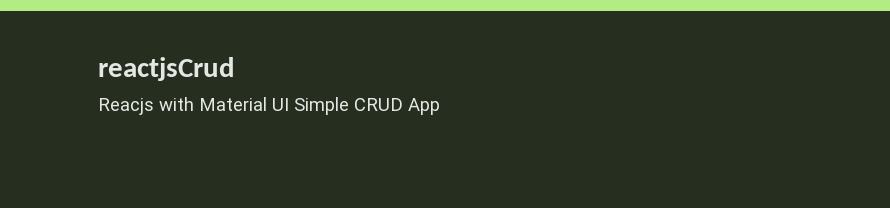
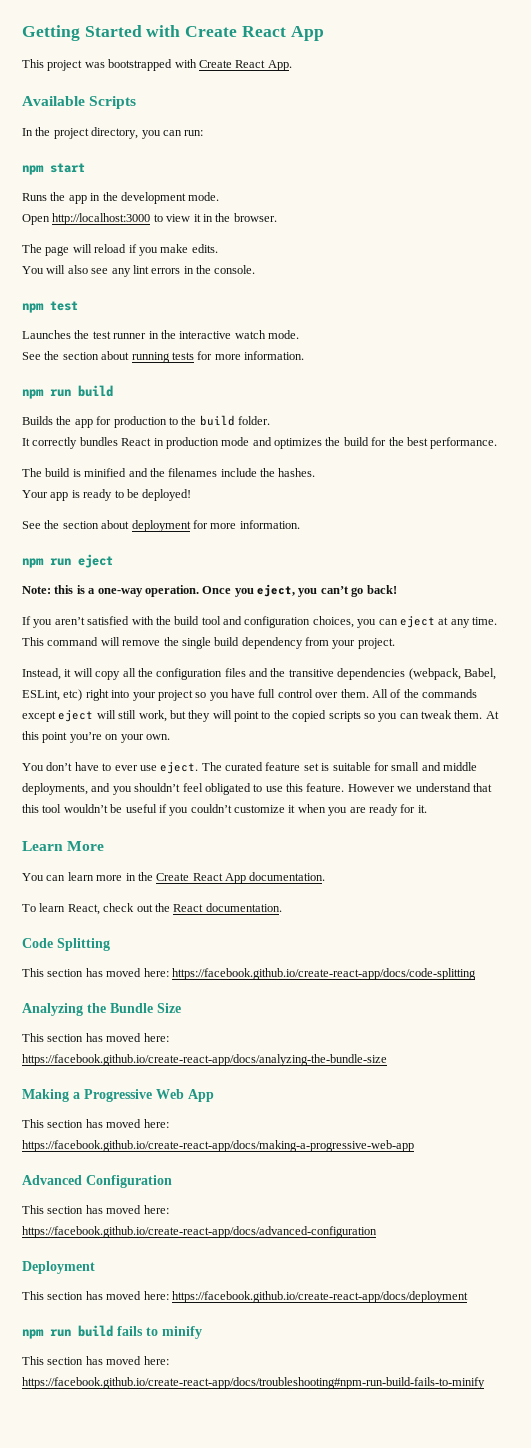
[98,57,235,81] [98,97,440,115] reactjsCrud // Reacjs with Material UI Simple CRUD App -> [22,25,324,41] [22,59,292,71] [22,96,137,109] [22,127,204,139] [22,163,85,175] [22,192,220,204] [22,213,277,225] [22,244,218,256] [22,265,256,277] [22,301,78,313] [22,330,299,339] [22,351,304,363] [22,385,113,399] [22,415,270,428] [22,437,498,449] [22,468,316,477] [22,489,192,501] [22,520,300,532] [22,554,113,568] [22,584,397,597] [22,616,497,628] [22,637,395,649] [22,668,496,680] [22,689,477,701] [22,710,499,722] [22,731,170,743] [22,762,477,774] [22,783,492,795] [22,804,427,816] [22,841,105,851] [22,872,326,884] [22,903,282,915] [22,938,110,951] [22,968,476,980] [22,1003,181,1016] [22,1033,169,1042] [22,1054,387,1066] [22,1089,214,1102] [22,1119,169,1128] [22,1140,414,1152] [22,1175,172,1188] [22,1205,169,1214] [22,1226,377,1238] [22,1261,95,1274] [22,1291,468,1303] [22,1325,202,1339] [22,1356,169,1365] [22,1377,485,1389] Getting Started with Create React App // This project was bootstrapped with Create React App. // Available Scripts // In the project directory, you can run: // npm start // Runs the app in the development mode. // Open http://localhost:3000 to view it in the browser. // The page will reload if you make edits. // You will also see any lint errors in the console. // npm test // Launches the test runner in the interactive watch mode. // See the section about running tests for more information. // npm run build // Builds the app for production to the build folder. // It correctly bundles React in production mode and optimizes the build for the best performance. // The build is minified and the filenames include the hashes. // Your app is ready to be deployed! // See the section about deployment for more information. // npm run eject // Note: this is a one-way operation. Once you eject, you can’t go back! // If you aren’t satisfied with the build tool and configuration choices, you can eject at any time. This command will remove the single build dependency from your project. // Instead, it will copy all the configuration files and the transitive dependencies (webpack, Babel, ESLint, etc) right into your project so you have full control over them. All of the commands except eject will still work, but they will point to the copied scripts so you can tweak them. At this point you’re on your own. // You don’t have to ever use eject. The curated feature set is suitable for small and middle deployments, and you shouldn’t feel obligated to use this feature. However we understand that this tool wouldn’t be useful if you couldn’t customize it when you are ready for it. // Learn More // You can learn more in the Create React App documentation. // To learn React, check out the React documentation. // Code Splitting // This section has moved here: https://facebook.github.io/create-react-app/docs/code-splitting // Analyzing the Bundle Size // This section has moved here: https://facebook.github.io/create-react-app/docs/analyzing-the-bundle-size // Making a Progressive Web App // This section has moved here: https://facebook.github.io/create-react-app/docs/making-a-progressive-web-app // Advanced Configuration // This section has moved here: https://facebook.github.io/create-react-app/docs/advanced-configuration // Deployment // This section has moved here: https://facebook.github.io/create-react-app/docs/deployment // npm run build fails to minify // This section has moved here: https://facebook.github.io/create-react-app/docs/troubleshooting#npm-run-build-fails-to-minify

